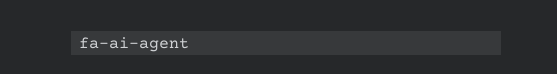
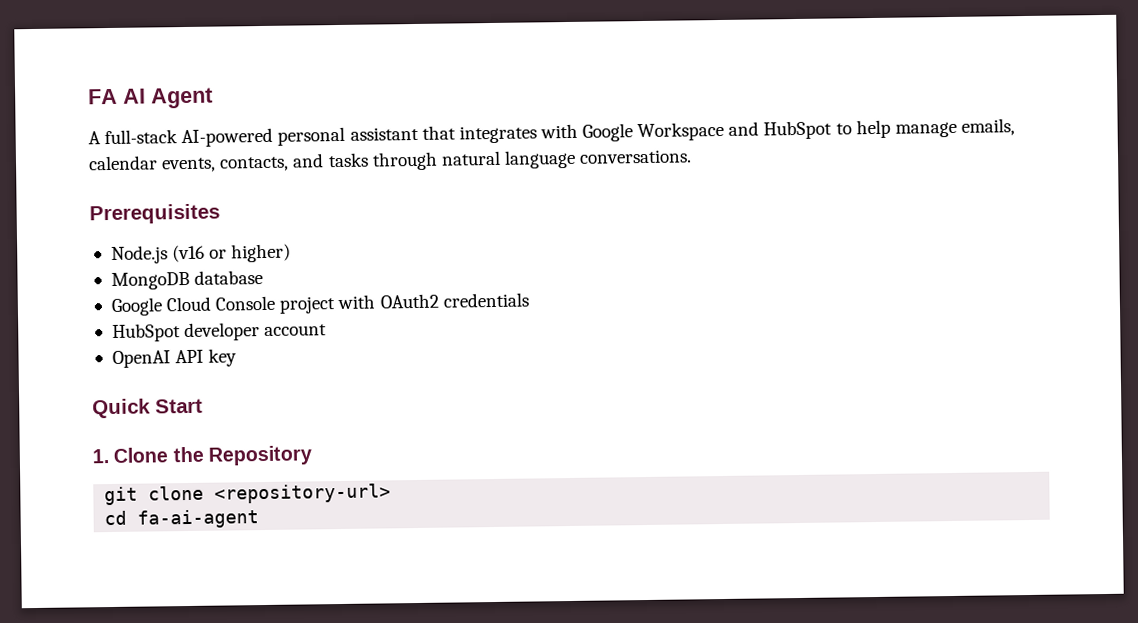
(78, 44) none -> [88,87,213,109] [88,118,1015,148] [88,149,693,173] [89,203,220,225] [110,243,292,264] [110,269,264,290] [110,292,529,316] [111,322,328,342] [111,348,238,368] [92,398,203,419] [92,445,312,466] [104,483,392,506] [104,510,128,526] FA AI Agent // A full-stack AI-powered personal assistant that integrates with Google Workspace and HubSpot to help manage emails, calendar events, contacts, and tasks through natural language conversations. // Prerequisites // Node.js (v16 or higher) // MongoDB database // Google Cloud Console project with OAuth2 credentials // HubSpot developer account // OpenAI API key // Quick Start // 1. Clone the Repository // git clone <repository-url> // cd

